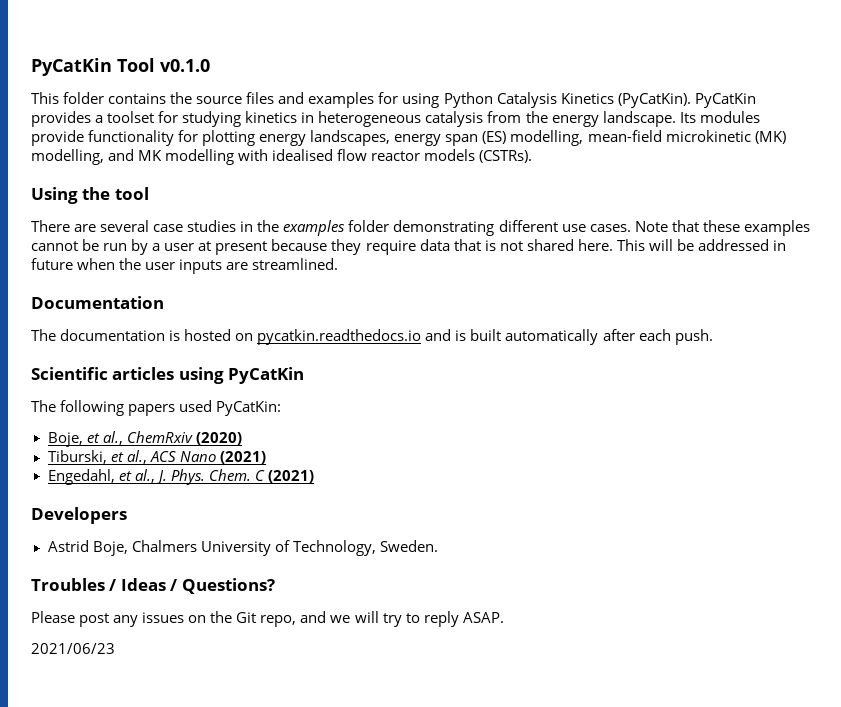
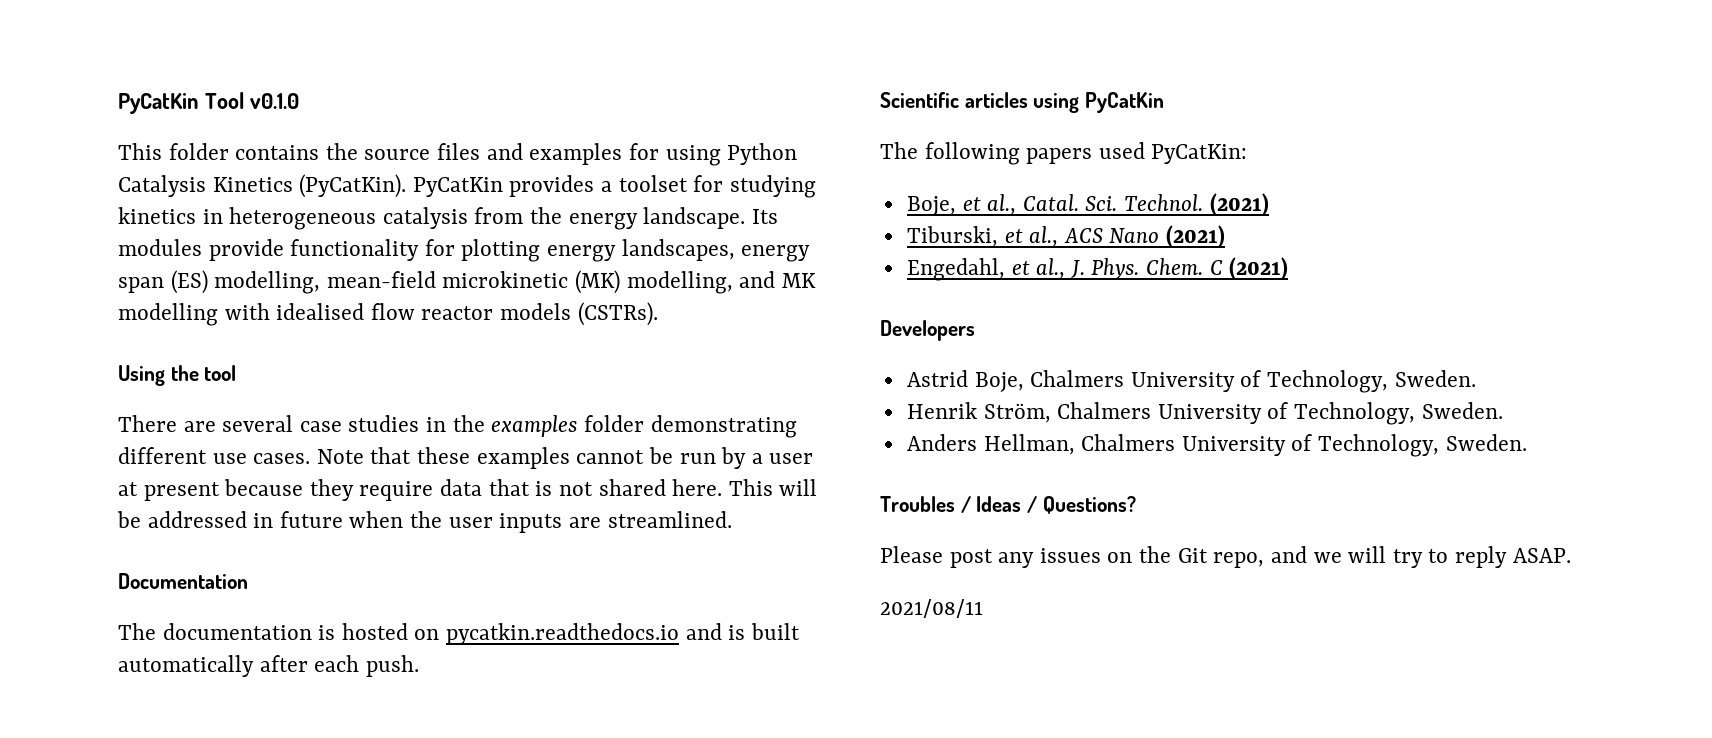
[126,431,242,445] ChemRxiv (2020) -> [1022,193,1269,216] Catal. Sci. Technol. (2021)
(438, 546) none -> [906,402,1503,425] [906,434,1527,457] // Henrik Ström, Chalmers University of Technology, Sweden. // Anders Hellman, Chalmers University of Technology, Sweden.
[31,643,115,654] 2021/06/23 -> [880,599,983,618] 2021/08/11

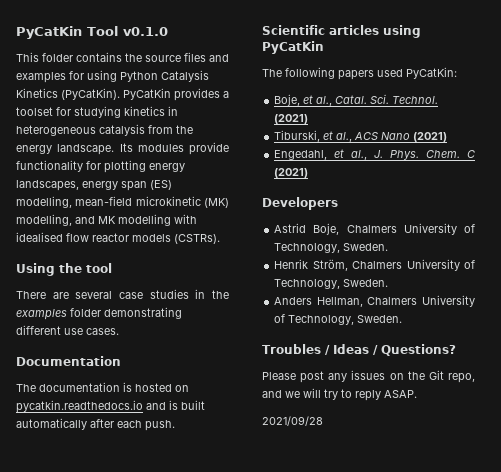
[316,447,814,469] [118,479,818,501] [117,511,732,533] Note that these examples cannot be run by a user at present because they require data that is not shared here. This will be addressed in future when the user inputs are streamlined. -> (119, 331) none
[880,599,983,618] 2021/08/11 -> [262,416,323,426] 2021/09/28

